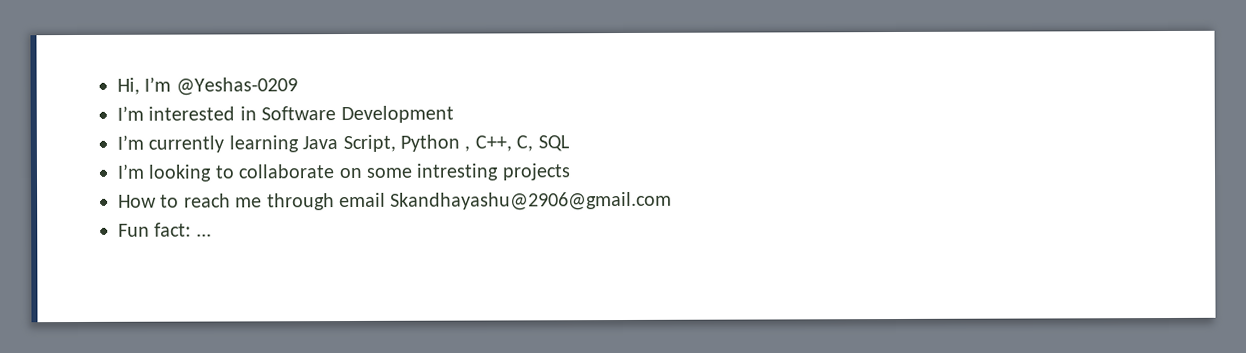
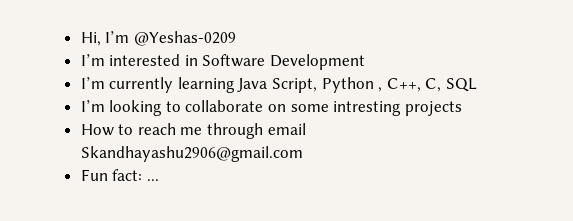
[390,191,673,211] Skandhayashu@2906@gmail.com -> [80,146,303,162] Skandhayashu2906@gmail.com

